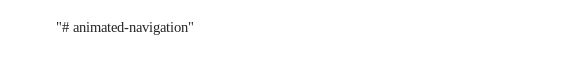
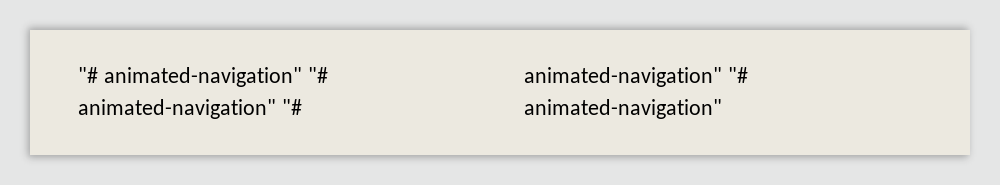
[56,22,194,35] "# animated-navigation" -> [78,67,328,87] [78,99,302,119] [524,67,748,87] [524,99,722,119] "# animated-navigation" "# animated-navigation" "# animated-navigation" "# animated-navigation"

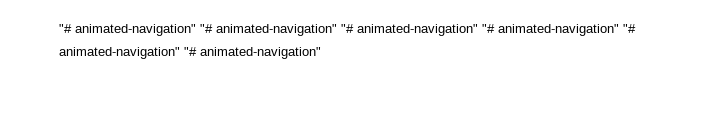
[78,67,328,87] [78,99,302,119] [524,67,748,87] [524,99,722,119] "# animated-navigation" "# animated-navigation" "# animated-navigation" "# animated-navigation" -> [59,24,636,36] [59,47,321,59] "# animated-navigation" "# animated-navigation" "# animated-navigation" "# animated-navigation" "# animated-navigation" "# animated-navigation"

